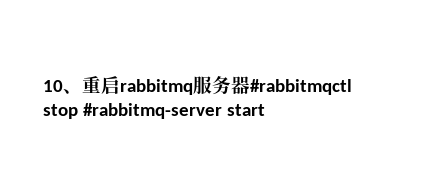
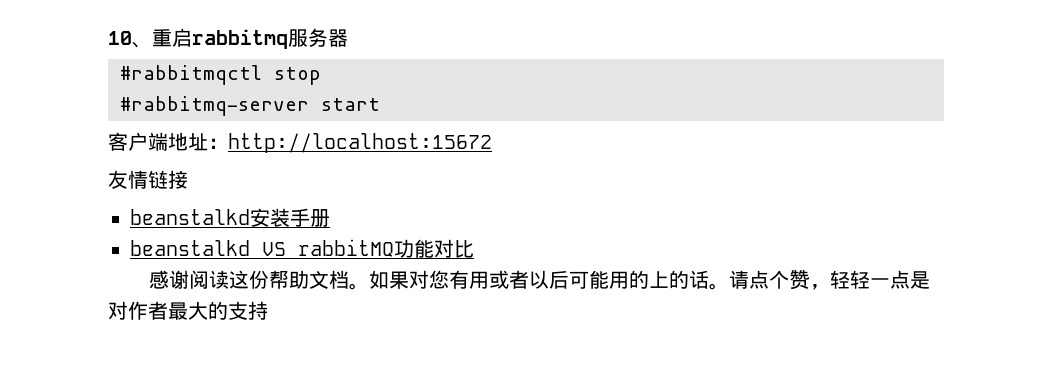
(250, 85) none -> (348, 38) //
(78, 111) none -> (321, 76) //
(265, 110) none -> [108,132,492,153] [108,170,188,189] [130,208,330,227] [130,239,474,258] [148,269,930,290] [108,301,268,320] // 客户端地址：http://localhost:15672 // 友情链接 // beanstalkd安装手册 // beanstalkd VS rabbitMQ功能对比 // 感谢阅读这份帮助文档。如果对您有用或者以后可能用的上的话。请点个赞，轻轻一点是对作者最大的支持

